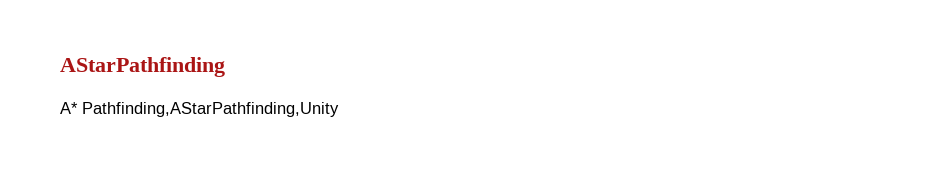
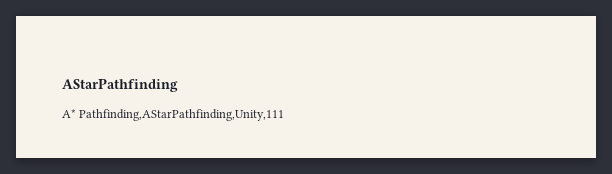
[82,102,339,117] Pathfinding,AStarPathfinding,Unity -> [79,109,285,121] Pathfinding,AStarPathfinding,Unity,111

